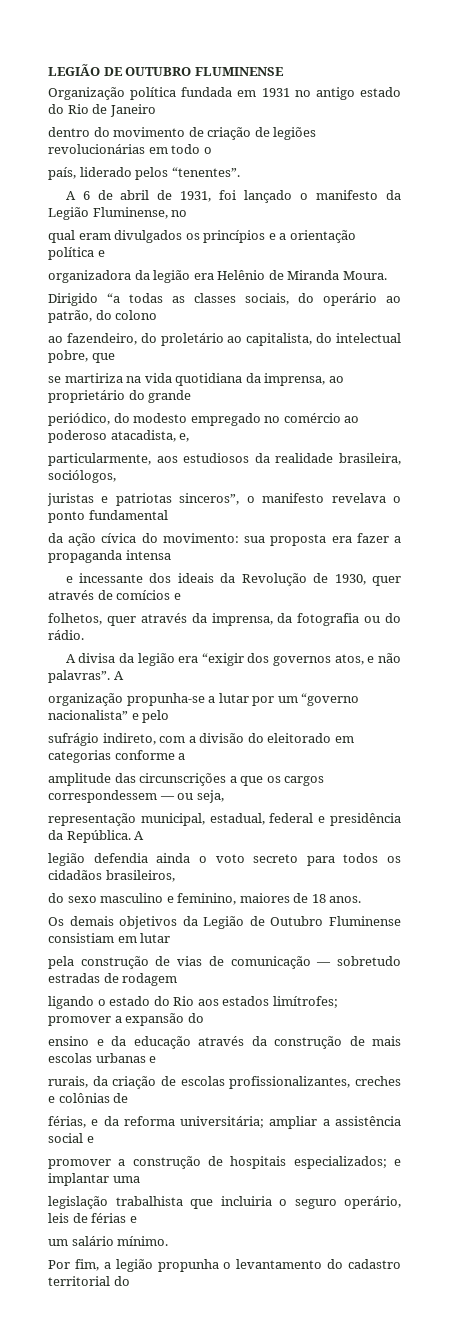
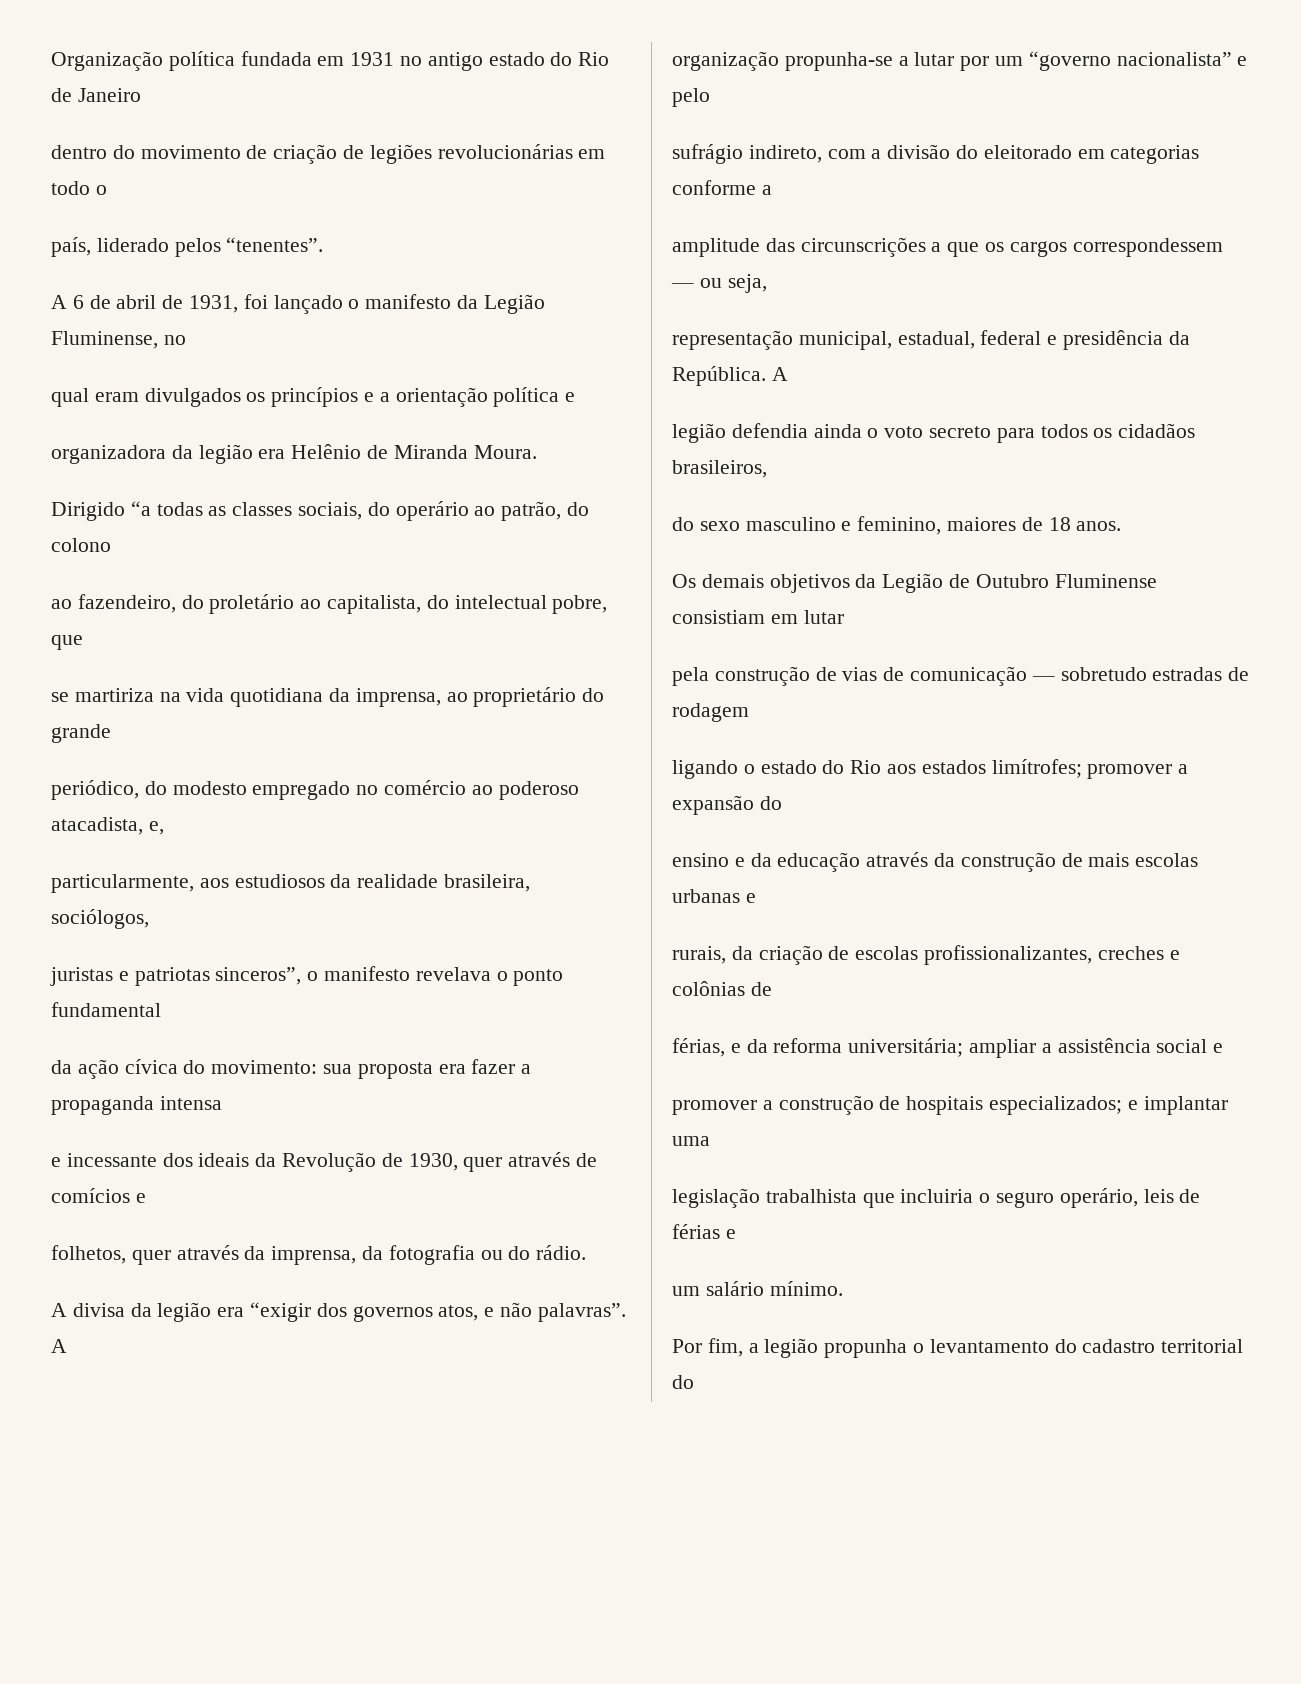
[48,64,284,76] LEGIÃO DE OUTUBRO FLUMINENSE // -> (51, 61) none

